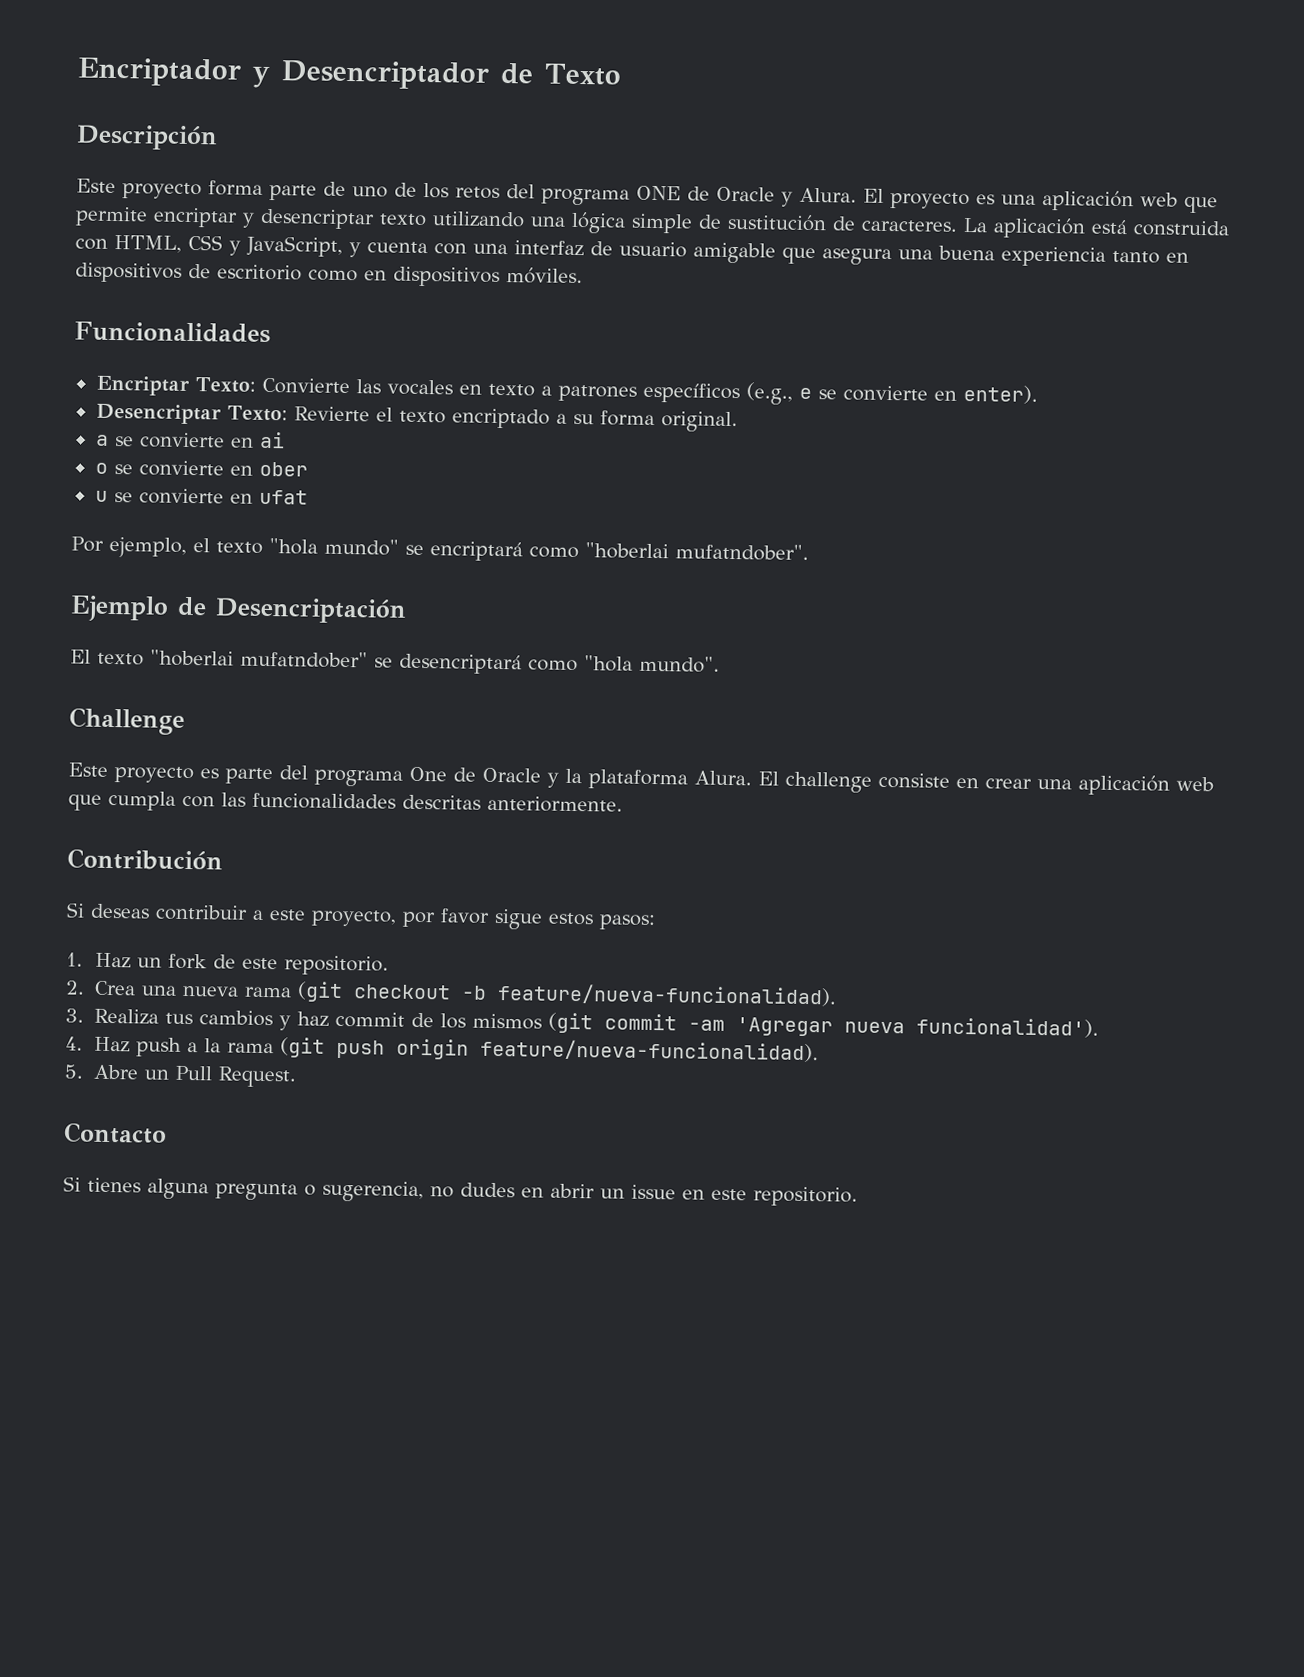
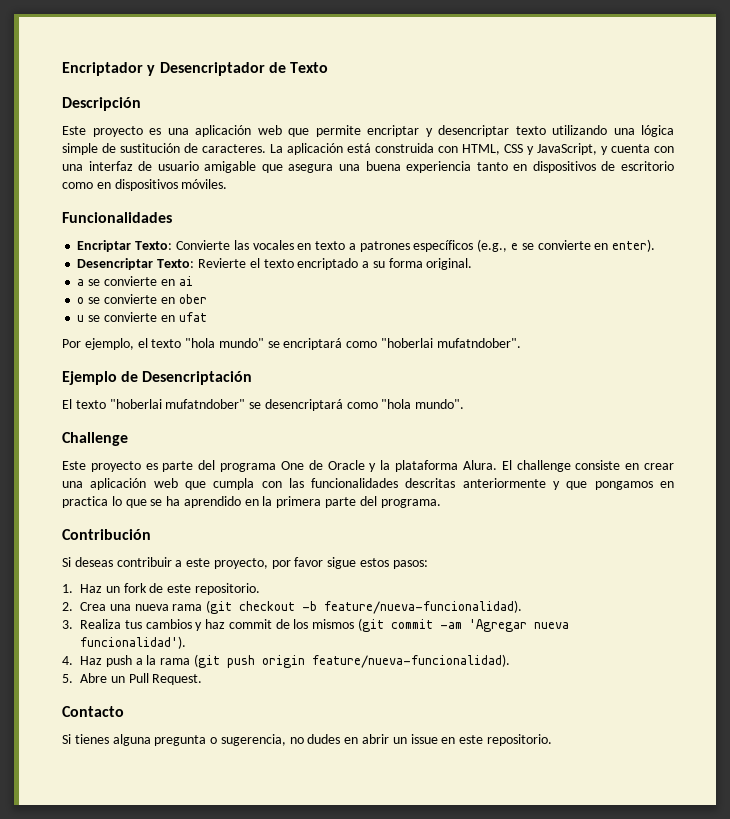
[208,180,970,210] forma parte de uno de los retos del programa ONE de Oracle y Alura. El proyecto -> (143, 131) none
[487,795,623,813] anteriormente. -> [462,478,674,490] [62,496,441,508] anteriormente y que pongamos en practica lo que se ha aprendido en la primera parte del programa.

